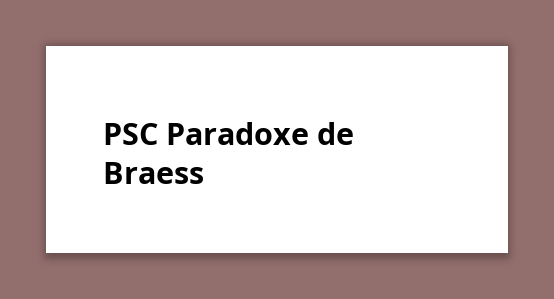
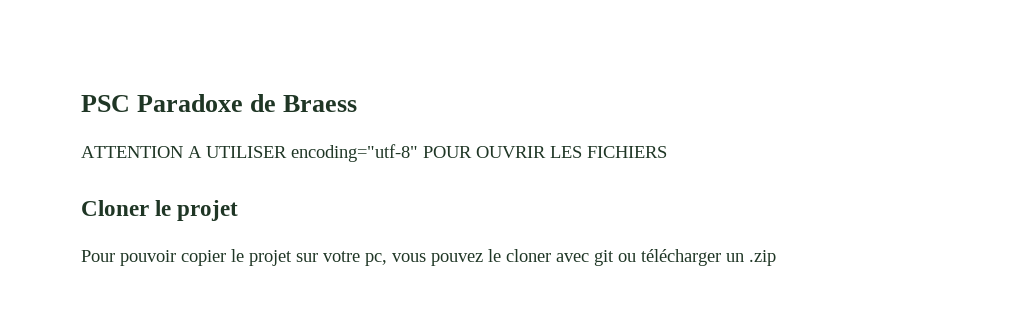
(204, 173) none -> [81,144,667,162] [81,200,239,221] [81,249,776,266] // ATTENTION A UTILISER encoding="utf-8" POUR OUVRIR LES FICHIERS // Cloner le projet // Pour pouvoir copier le projet sur votre pc, vous pouvez le cloner avec git ou télécharger un .zip

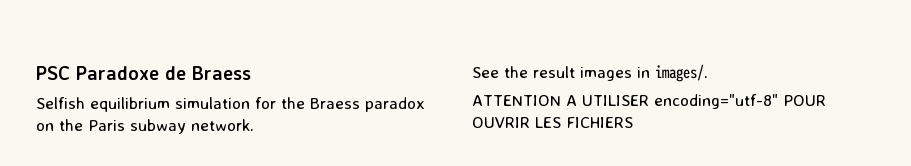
(358, 103) none -> [36,97,425,112] [36,119,254,134] [472,64,708,82] // Selfish equilibrium simulation for the Braess paradox on the Paris subway network. // See the result images in images/.
[81,200,239,221] [81,249,776,266] // Cloner le projet // Pour pouvoir copier le projet sur votre pc, vous pouvez le cloner avec git ou télécharger un .zip -> (633, 122) none

